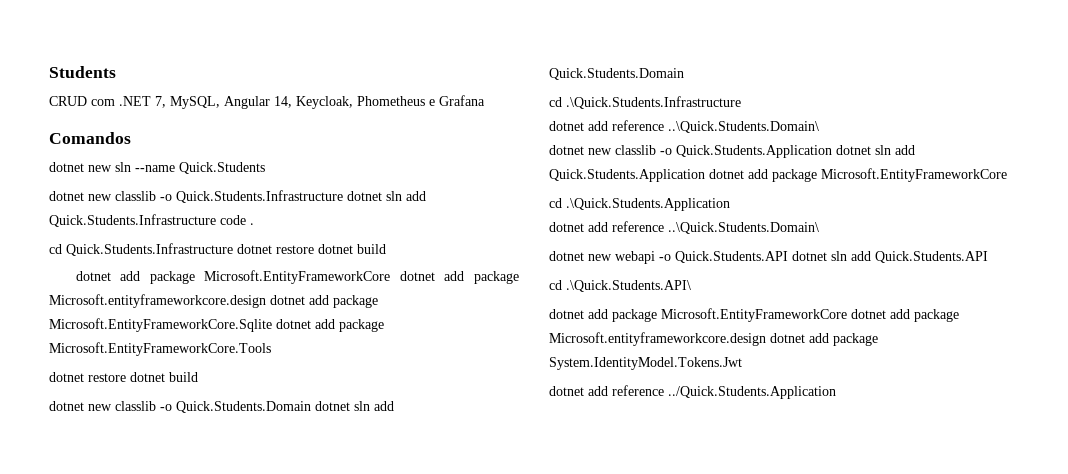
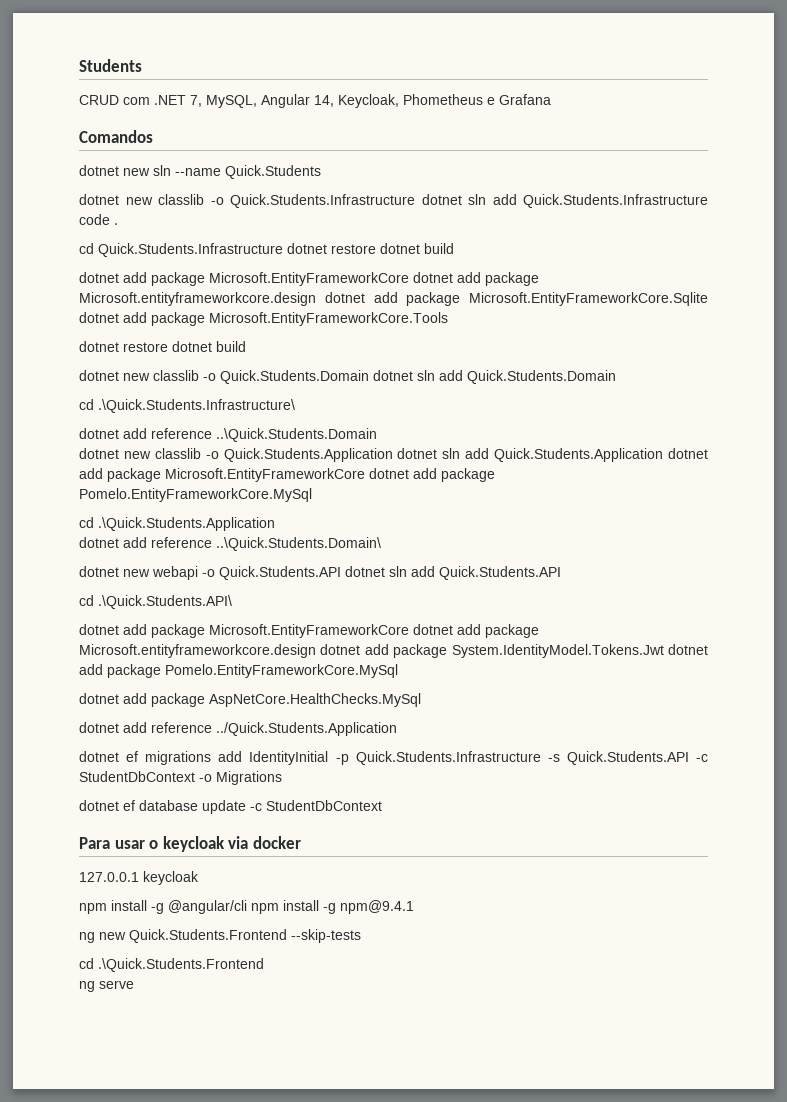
[566,96,741,109] [549,120,819,133] .\Quick.Students.Infrastructure // dotnet add reference ..\Quick.Students.Domain\ -> [98,399,295,413] [79,428,377,442] .\Quick.Students.Infrastructure\ // dotnet add reference ..\Quick.Students.Domain
(1007, 175) none -> [369,468,495,482] [79,488,312,502] dotnet add package Pomelo.EntityFrameworkCore.MySql
[549,385,836,399] // dotnet add reference ../Quick.Students.Application -> [667,644,708,655] [79,664,398,678] [79,693,421,707] [79,722,397,736] [79,751,708,765] [79,771,282,785] [79,800,382,814] [79,836,301,852] [79,871,199,885] [79,900,414,914] [79,929,361,943] [79,958,264,972] [79,980,134,992] dotnet add package Pomelo.EntityFrameworkCore.MySql // dotnet add package AspNetCore.HealthChecks.MySql // dotnet add reference ../Quick.Students.Application // dotnet ef migrations add IdentityInitial -p Quick.Students.Infrastructure -s Quick.Students.API -c StudentDbContext -o Migrations // dotnet ef database update -c StudentDbContext // Para usar o keycloak via docker // 127.0.0.1 keycloak // npm install -g @angular/cli npm install -g npm@9.4.1 // ng new Quick.Students.Frontend --skip-tests // cd .\Quick.Students.Frontend // ng serve

